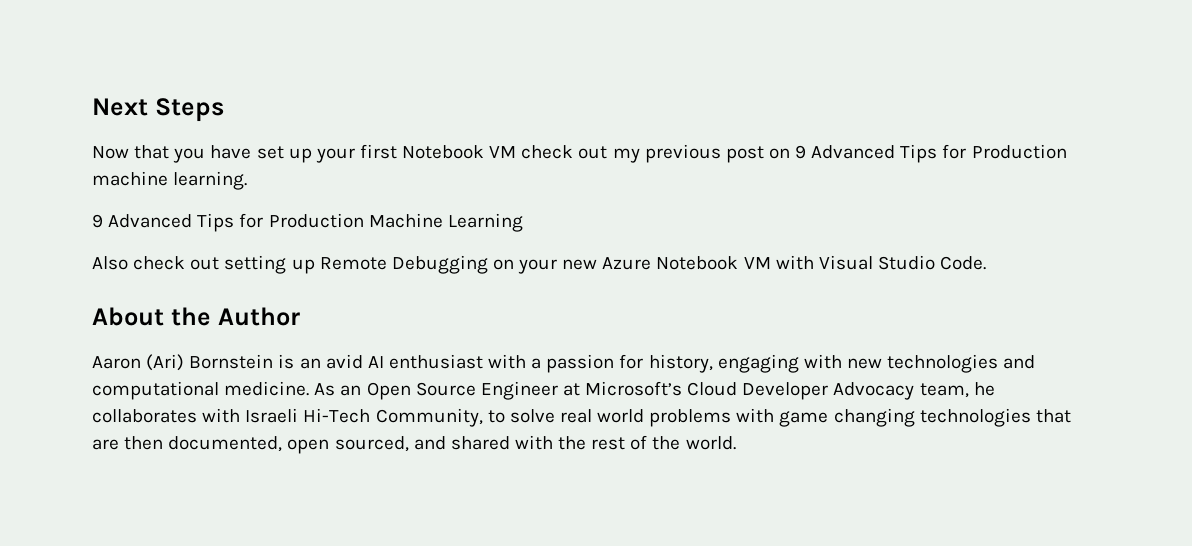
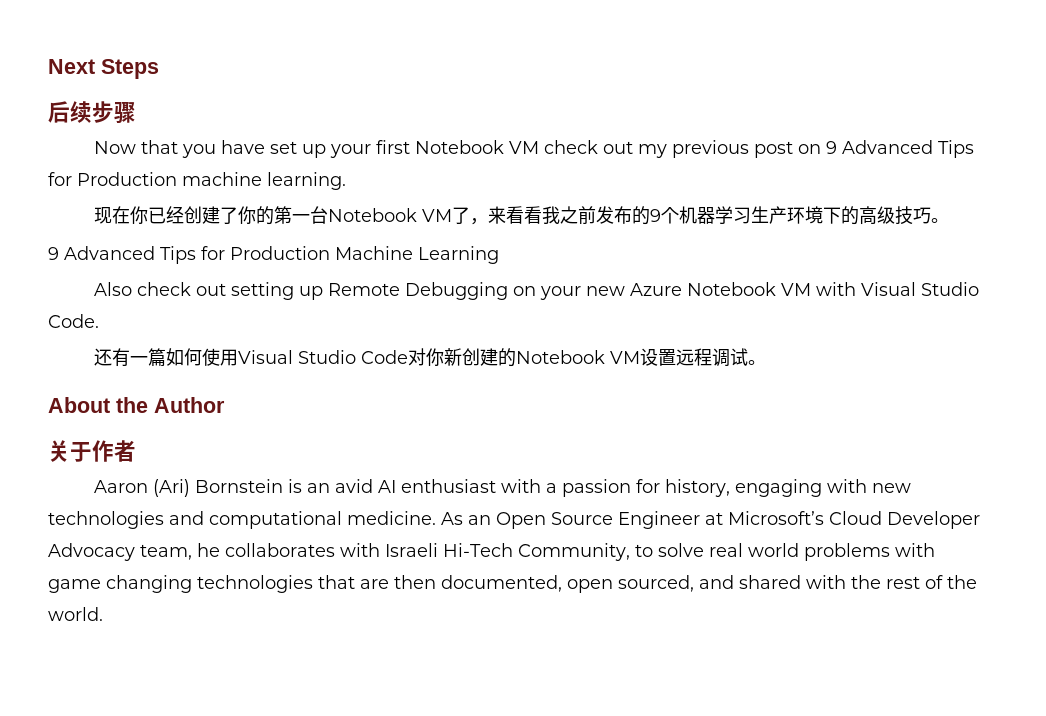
(224, 110) none -> [48,101,136,123] // 后续步骤
(248, 180) none -> [93,206,949,225] // 现在你已经创建了你的第一台Notebook VM了，来看看我之前发布的9个机器学习生产环境下的高级技巧。
(987, 263) none -> [93,348,766,367] // 还有一篇如何使用Visual Studio Code对你新创建的Notebook VM设置远程调试。
(300, 316) none -> [48,440,136,462] // 关于作者

